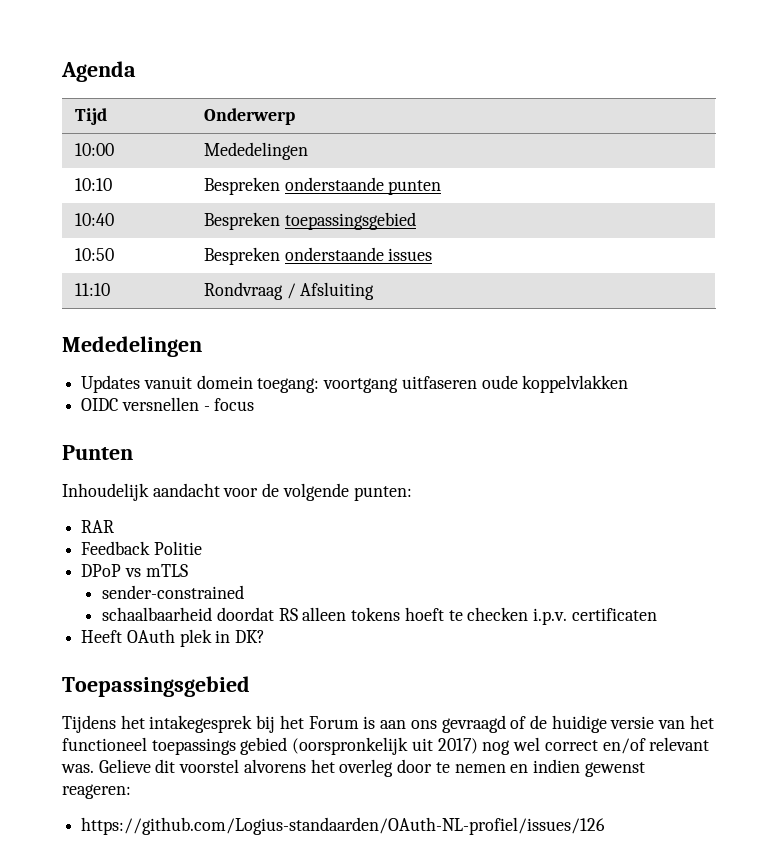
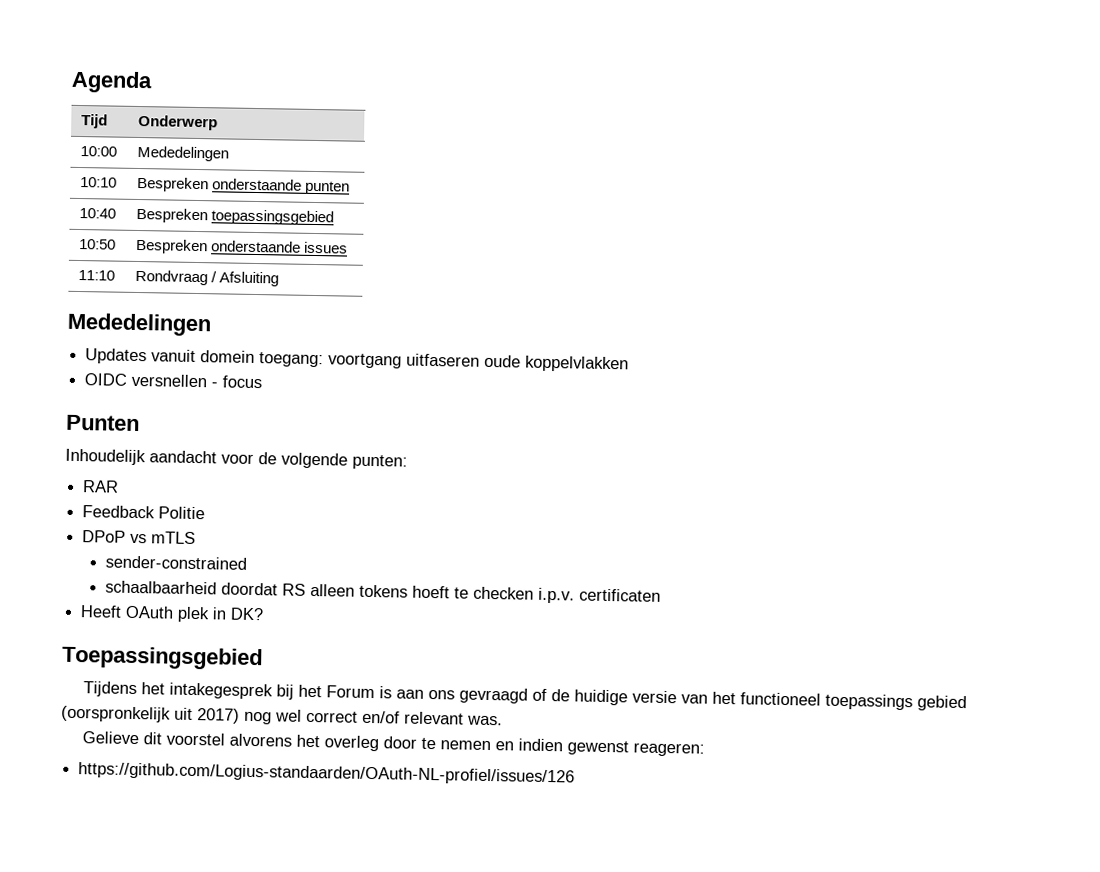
(94, 768) none -> (503, 720) //

